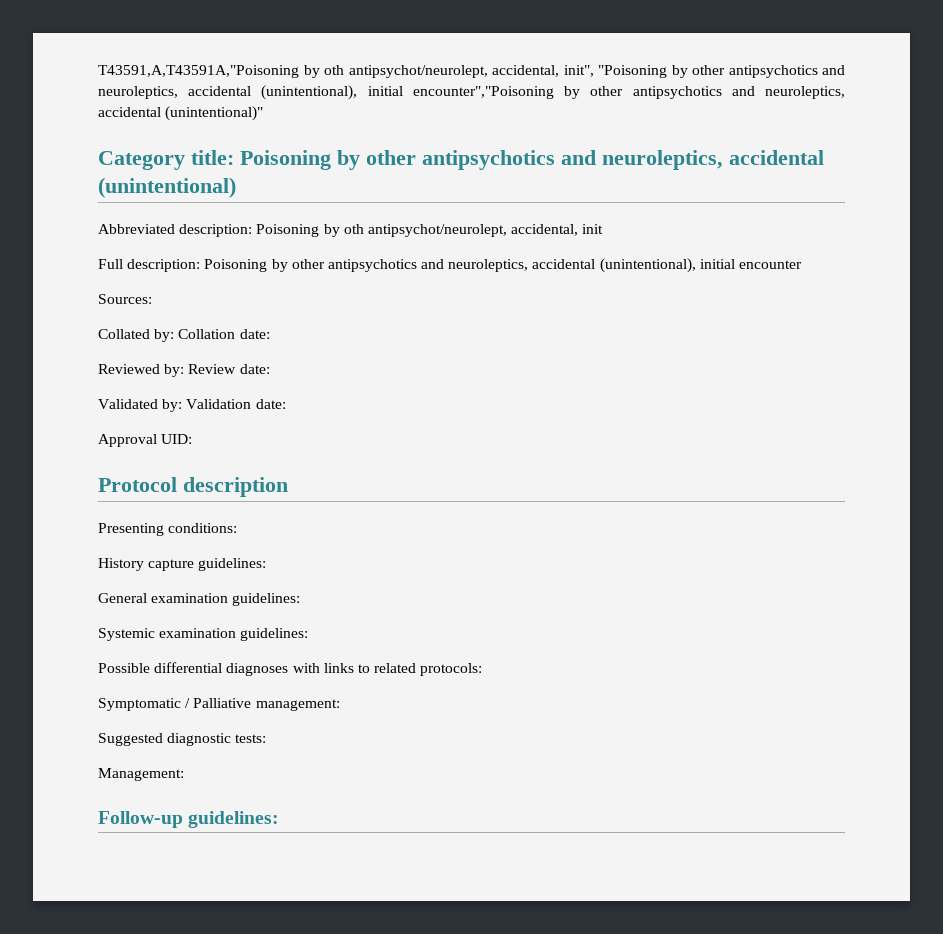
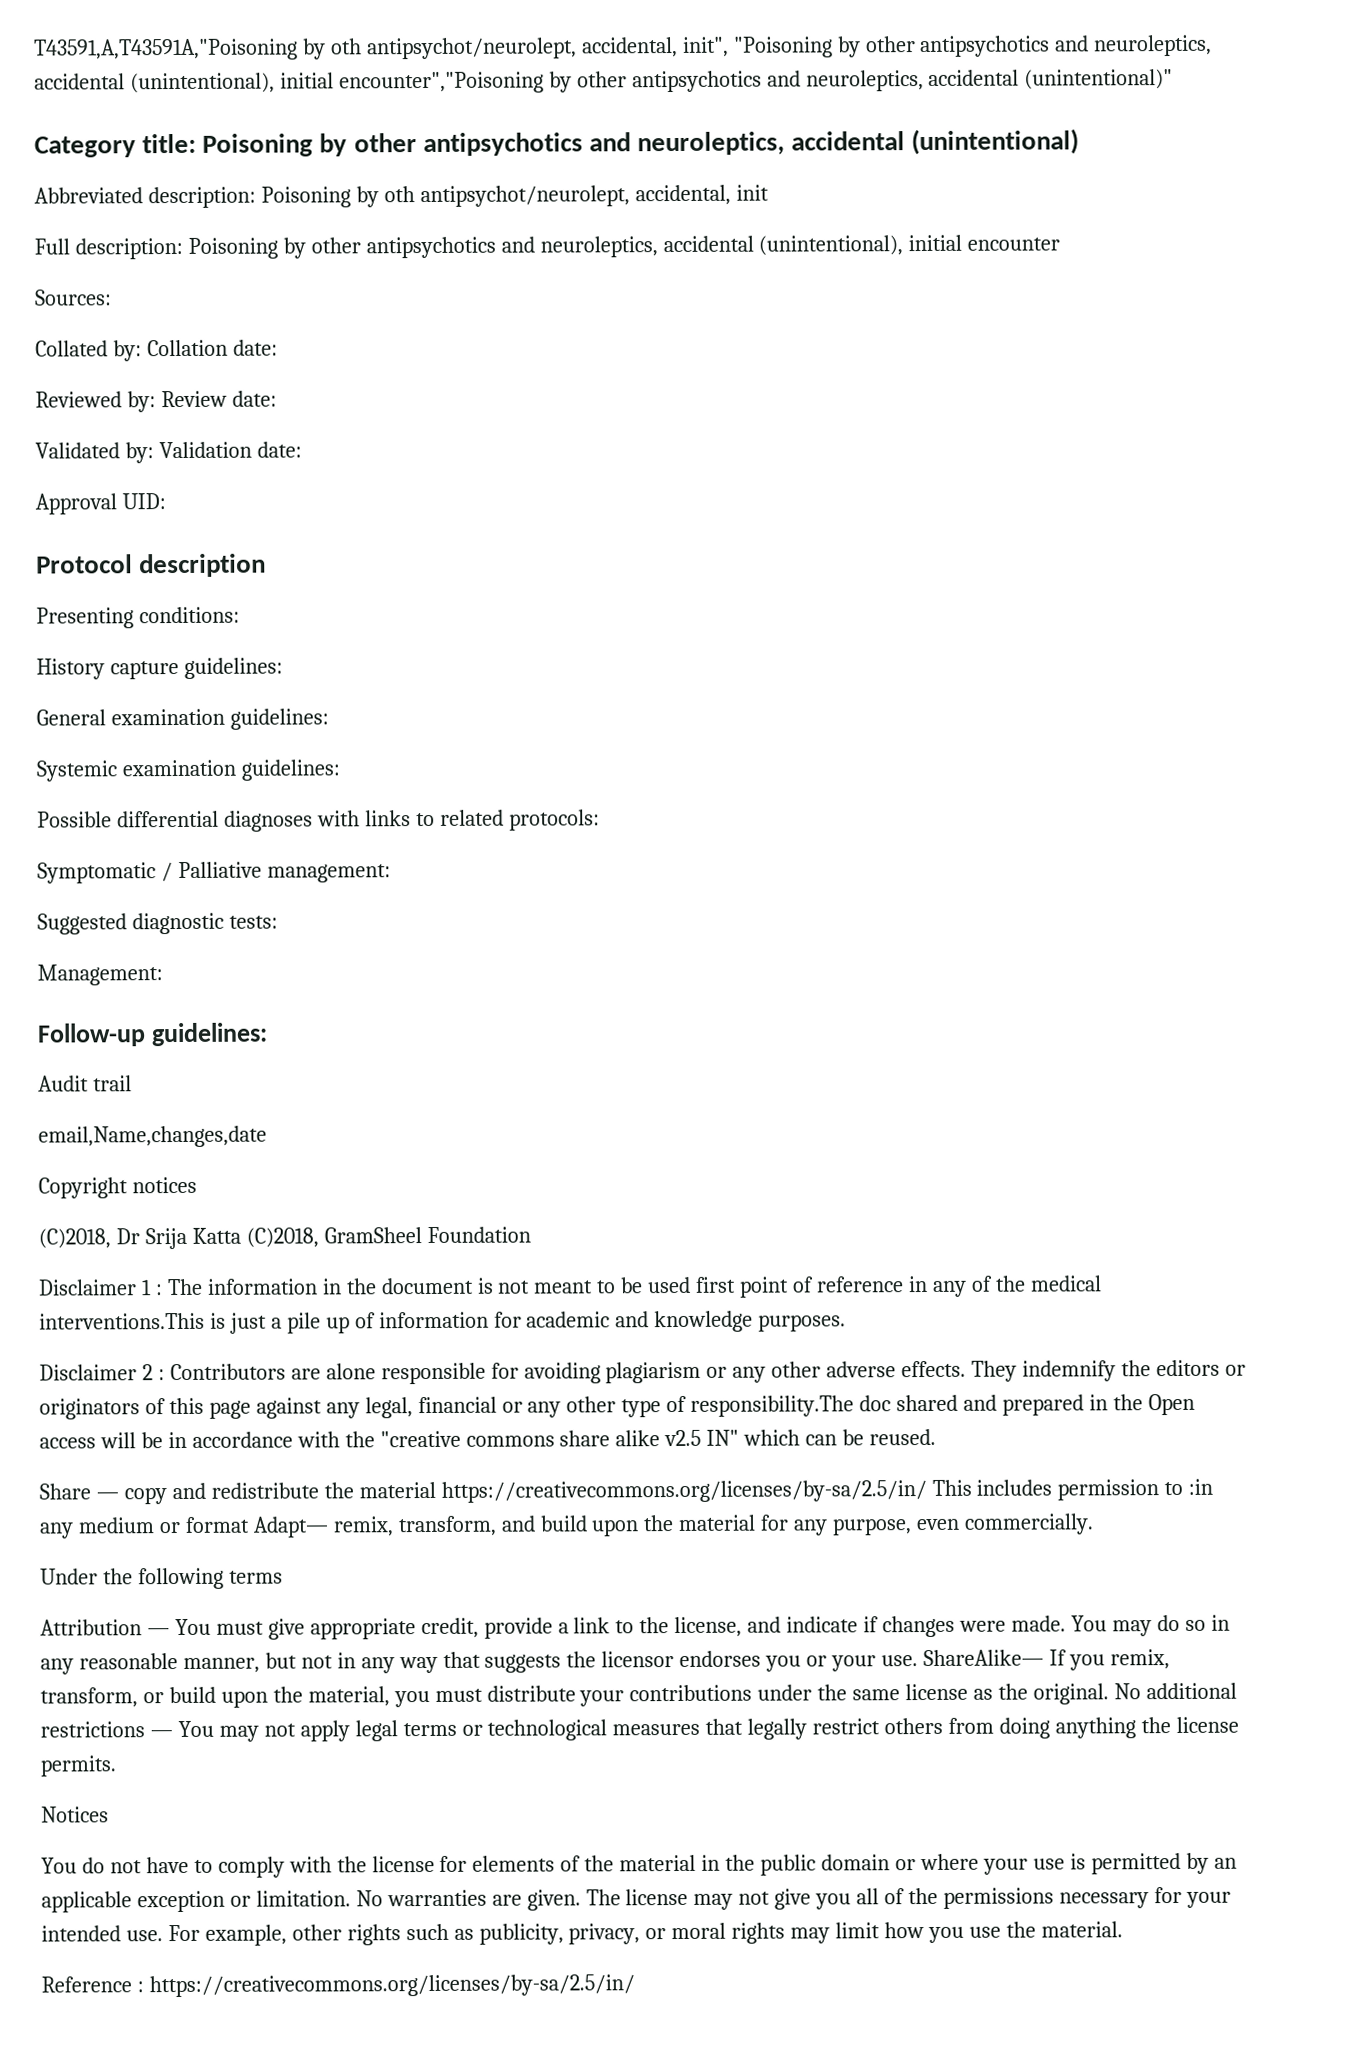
(280, 819) none -> [38,1075,132,1092] [38,1125,267,1148] [38,1176,197,1199] [38,1226,531,1250] [38,1275,1102,1298] [39,1310,847,1334] [39,1359,1246,1385] [39,1393,1195,1420] [39,1428,937,1449] [39,1478,1214,1505] [39,1513,1095,1539] [40,1567,283,1590] [40,1614,1230,1640] [40,1649,1170,1675] [40,1682,1237,1708] [40,1716,1239,1742] [40,1755,116,1777] [41,1806,109,1823] [41,1852,1237,1878] [41,1886,1231,1913] [41,1921,1123,1946] [41,1974,635,1998] // Audit trail // email,Name,changes,date // Copyright notices // (C)2018, Dr Srija Katta (C)2018, GramSheel Foundation // Disclaimer 1 : The information in the document is not meant to be used first point of reference in any of the medical interventions.This is just a pile up of information for academic and knowledge purposes. // Disclaimer 2 : Contributors are alone responsible for avoiding plagiarism or any other adverse effects. They indemnify the editors or originators of this page against any legal, financial or any other type of responsibility.The doc shared and prepared in the Open access will be in accordance with the "creative commons share alike v2.5 IN" which can be reused. // Share — copy and redistribute the material https://creativecommons.org/licenses/by-sa/2.5/in/ This includes permission to :in any medium or format Adapt— remix, transform, and build upon the material for any purpose, even commercially. // Under the following terms // Attribution — You must give appropriate credit, provide a link to the license, and indicate if changes were made. You may do so in any reasonable manner, but not in any way that suggests the licensor endorses you or your use. ShareAlike— If you remix, transform, or build upon the material, you must distribute your contributions under the same license as the original. No additional restrictions — You may not apply legal terms or technological measures that legally restrict others from doing anything the license permits. // Notices // You do not have to comply with the license for elements of the material in the public domain or where your use is permitted by an applicable exception or limitation. No warranties are given. The license may not give you all of the permissions necessary for your intended use. For example, other rights such as publicity, privacy, or moral rights may limit how you use the material. // Reference : https://creativecommons.org/licenses/by-sa/2.5/in/

